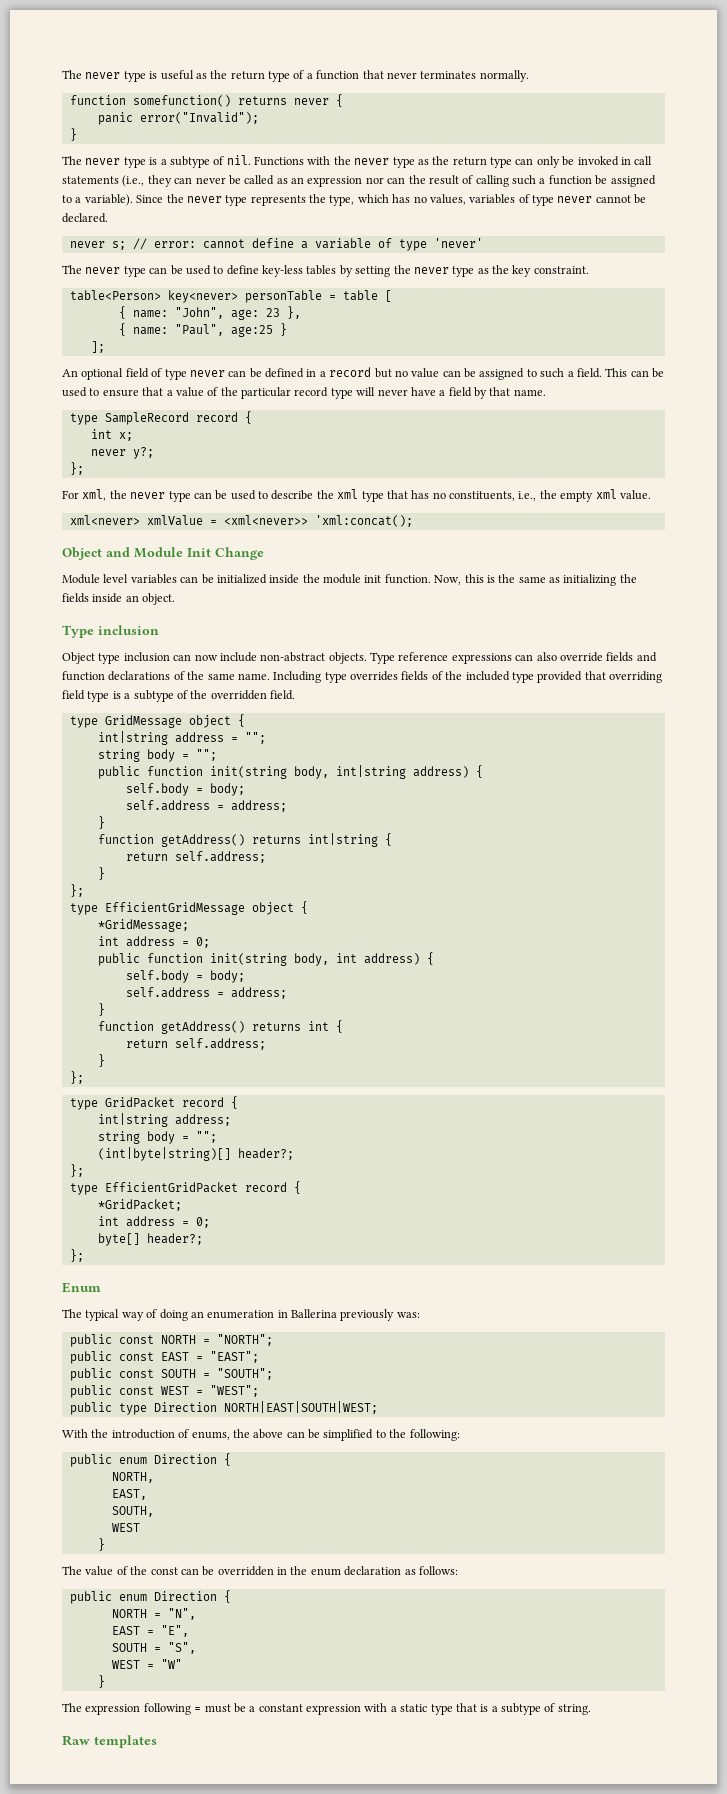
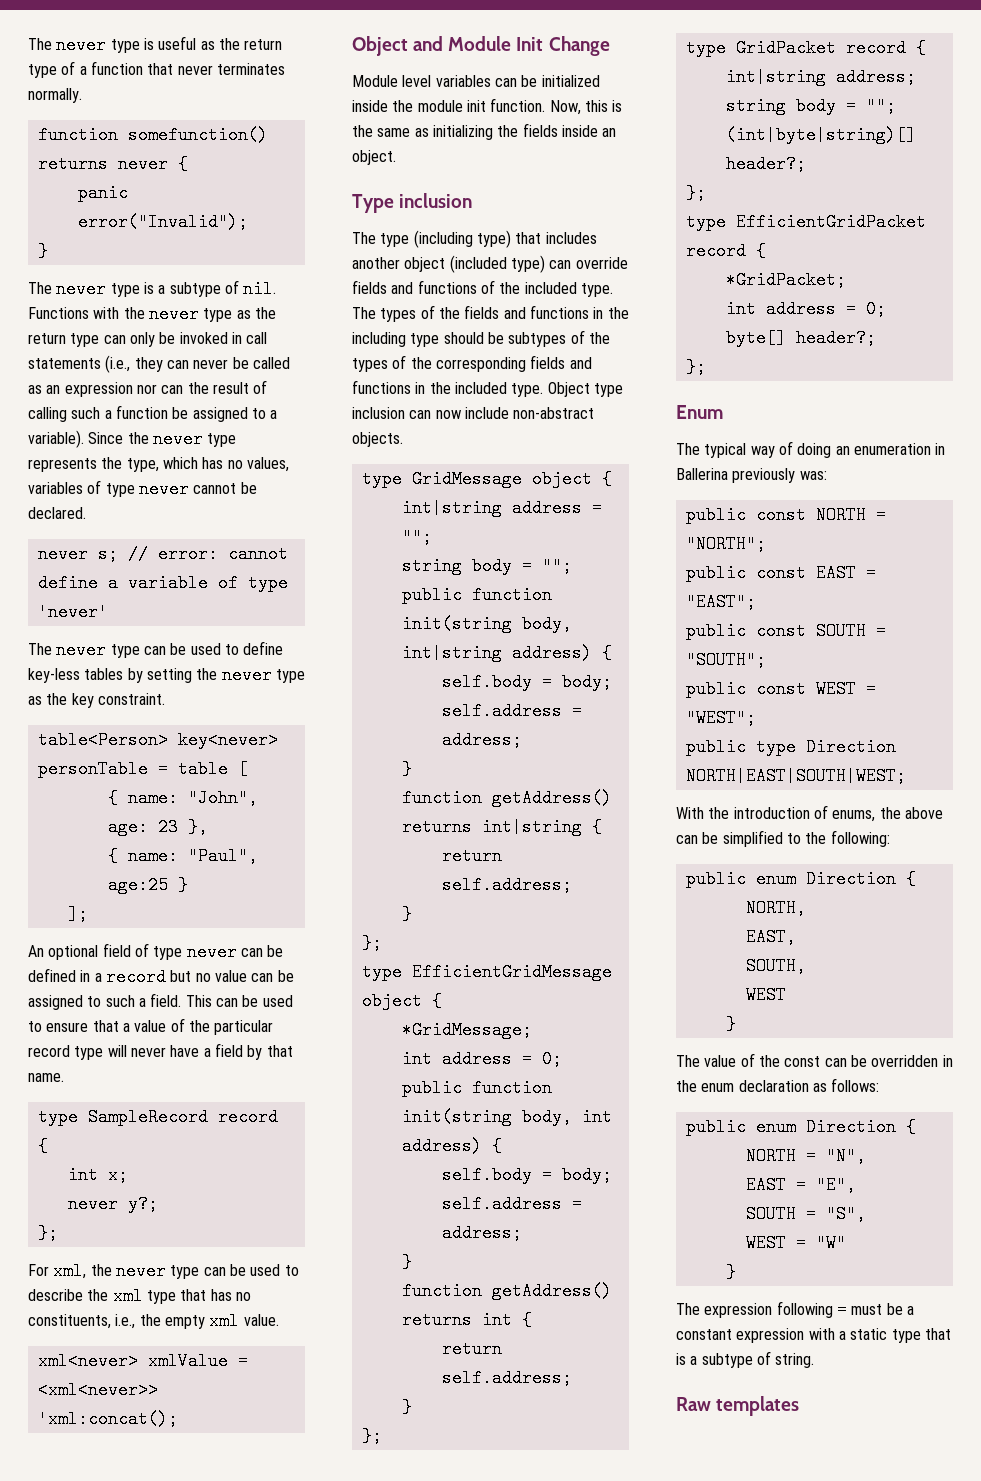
(159, 630) none -> [352,230,597,248] [352,255,628,273] [352,280,613,297] [352,305,629,322] [352,330,610,347] [352,355,592,372] [352,380,544,397] The type (including type) that includes another object (included type) can override fields and functions of the included type. The types of the fields and functions in the including type should be subtypes of the types of the corresponding fields and functions in the included type.
[370,652,657,664] [62,671,662,683] [62,690,295,702] Type reference expressions can also override fields and function declarations of the same name. Including type overrides fields of the included type provided that overriding field type is a subtype of the overridden field. -> (403, 439) none

